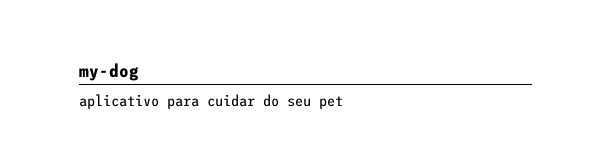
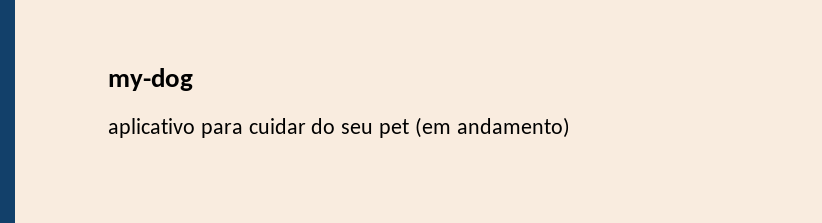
(343, 102) none -> [414,117,570,138] (em andamento)

